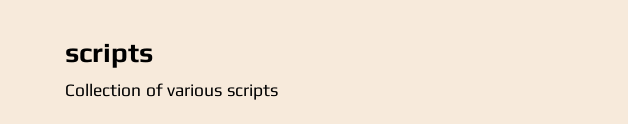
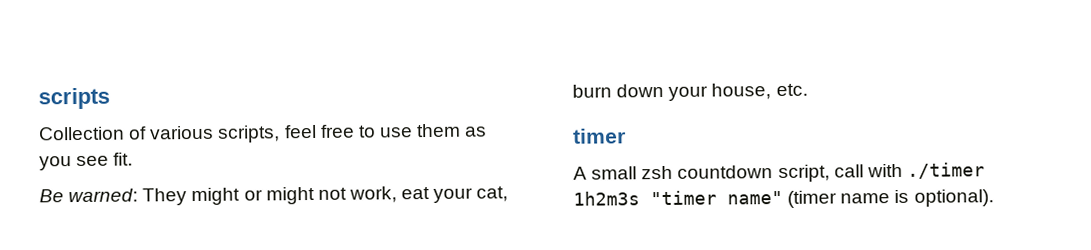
[227,84,279,100] scripts -> [217,123,488,143] [39,152,134,171] [39,186,509,206] [572,83,808,101] [573,128,626,144] [573,162,985,183] [573,189,994,208] scripts, feel free to use them as you see fit. // Be warned: They might or might not work, eat your cat, burn down your house, etc. // timer // A small zsh countdown script, call with ./timer 1h2m3s "timer name" (timer name is optional).

